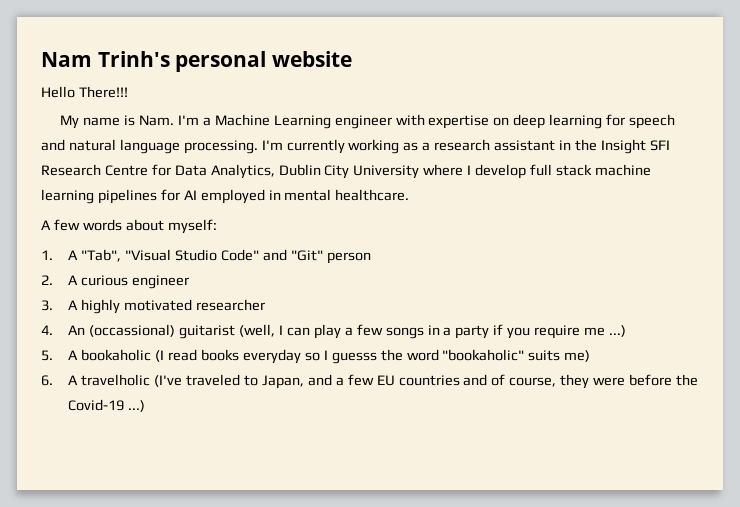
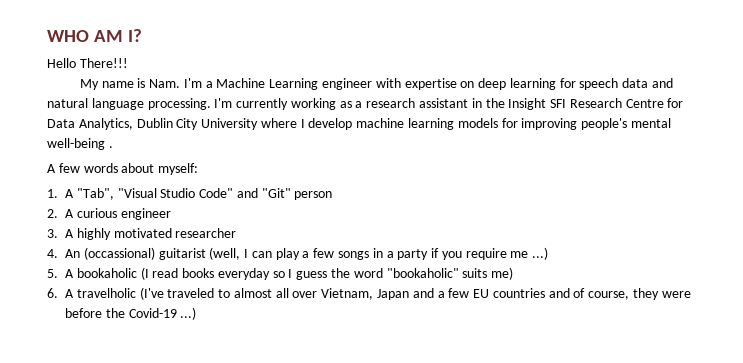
[41,51,352,72] Nam Trinh's personal website -> [47,29,143,42] WHO AM I?
(675, 121) none -> [622,78,649,88] data
[530,164,651,176] [41,189,410,204] full stack machine learning pipelines for AI employed in mental healthcare. -> [356,118,671,130] [47,138,113,150] machine learning models for improving people's mental well-being .
[331,352,377,364] guesss -> [296,271,328,280] guess
[261,375,304,389] Japan, -> [233,288,410,300] almost all over Vietnam, Japan

